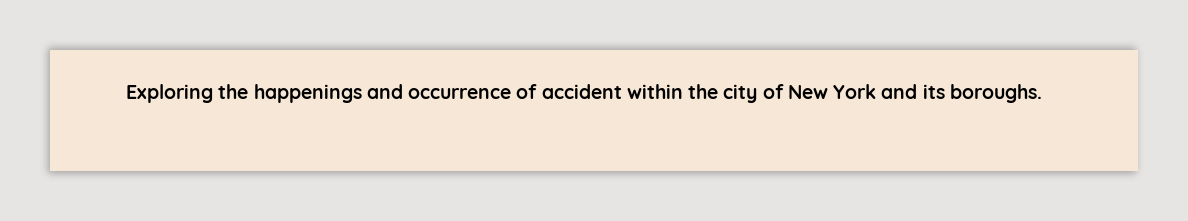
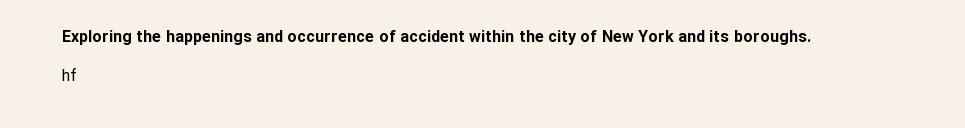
(1042, 93) none -> [62,67,77,81] // hf

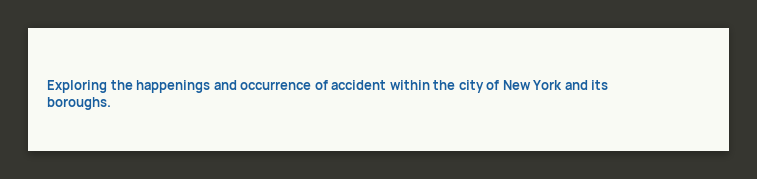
[62,67,77,81] // hf -> (111, 103) none

